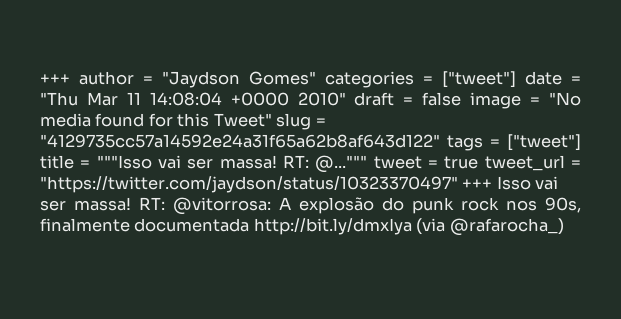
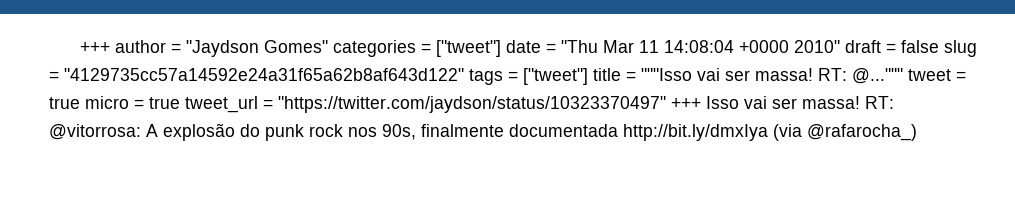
[470,92,582,109] [40,113,272,127] image = "No media found for this Tweet" -> (939, 46) none
(479, 162) none -> [85,96,180,109] micro = true

